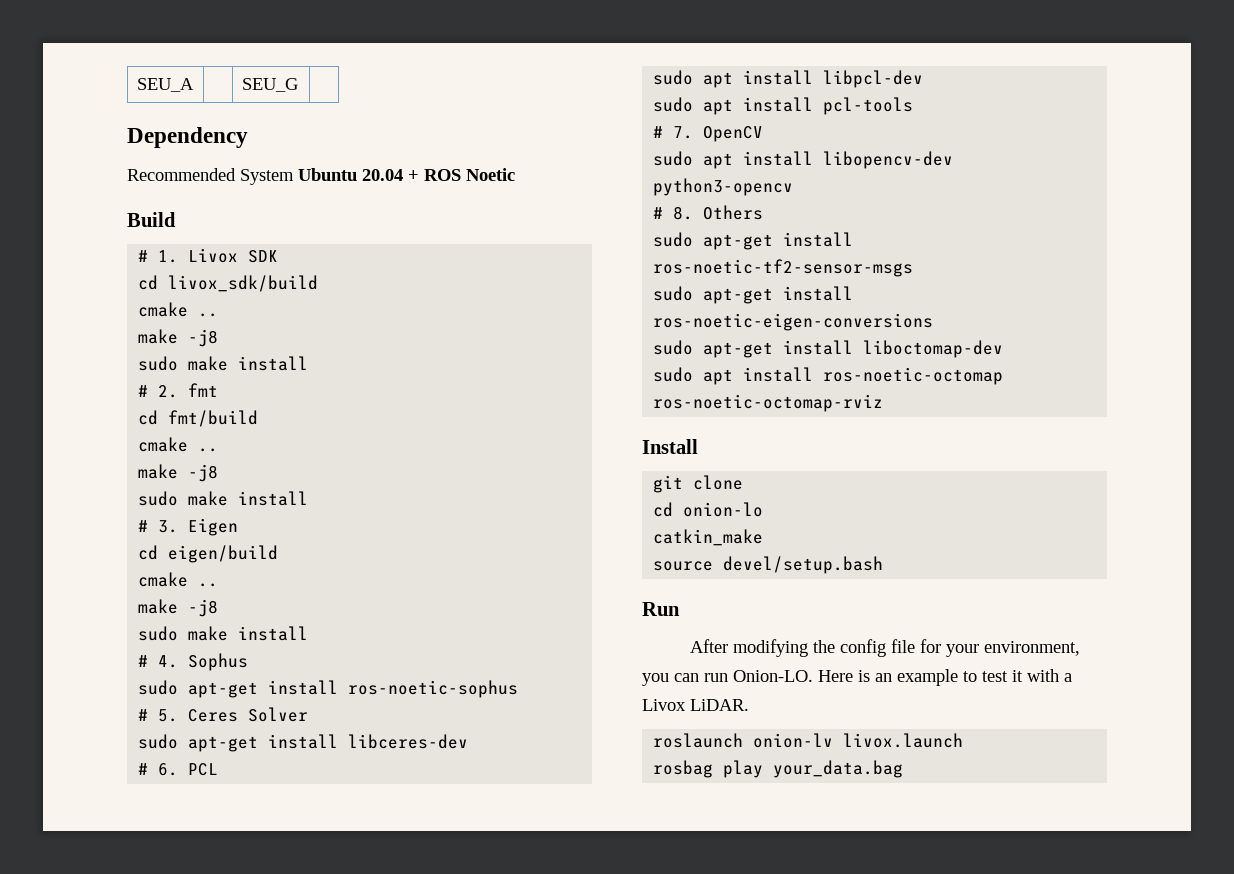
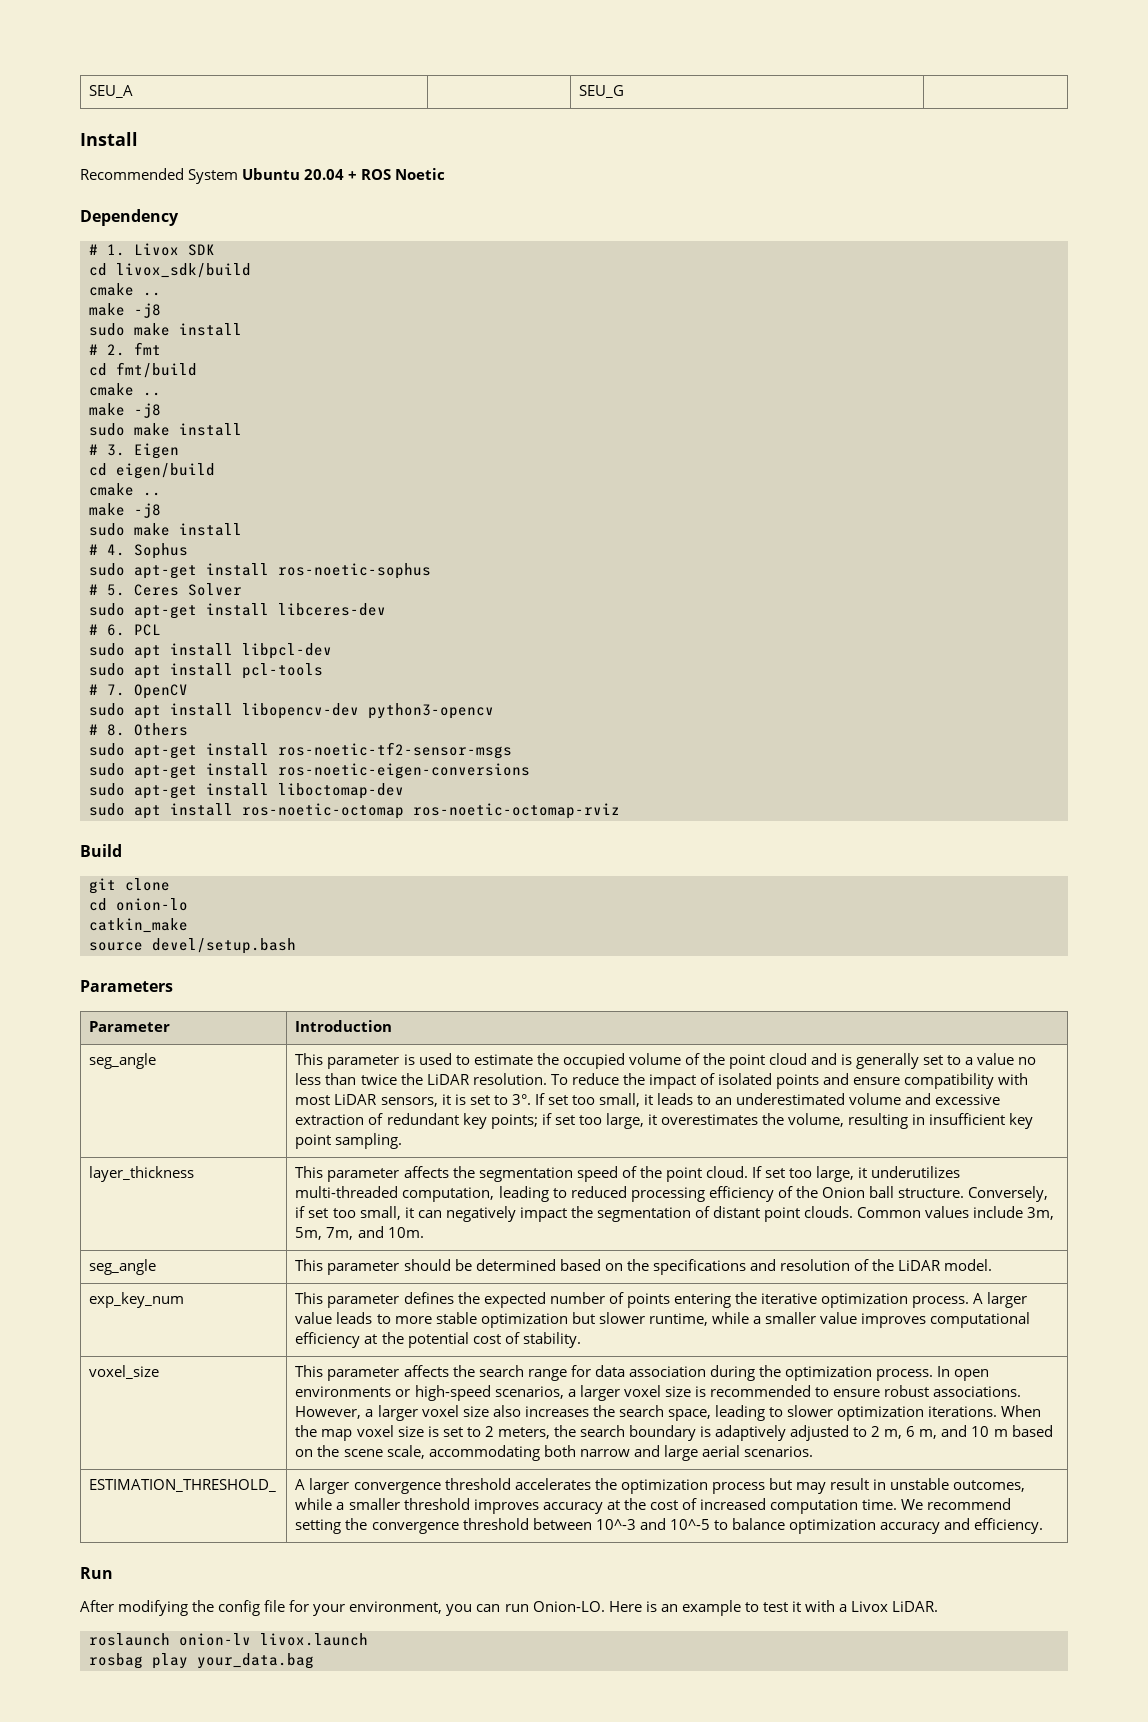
[127,127,248,148] Dependency -> [80,132,138,146] Install
[127,212,176,227] Build -> [80,209,179,226] Dependency
[642,439,698,454] Install -> [80,844,122,857] Build
(884, 565) none -> [80,980,173,992] [89,1021,171,1032] [295,1020,393,1032] [89,1053,157,1069] [295,1053,1037,1069] [295,1073,1029,1089] [295,1093,1001,1107] [295,1113,1034,1129] [295,1133,403,1149] [89,1166,195,1182] [295,1166,961,1182] [295,1186,1049,1202] [295,1206,1055,1222] [295,1226,424,1240] [89,1259,157,1275] [295,1259,993,1275] [89,1292,185,1308] [295,1292,1028,1308] [295,1312,1031,1328] [295,1332,581,1348] [89,1365,160,1379] [295,1365,990,1381] [295,1385,1022,1401] [295,1405,1042,1421] [295,1425,1053,1441] [295,1445,813,1461] [89,1479,277,1492] [295,1478,1026,1494] [295,1498,1012,1514] [295,1518,1044,1534] // Parameters // Parameter | Introduction // seg_angle | This parameter is used to estimate the occupied volume of the point cloud and is generally set to a value no less than twice the LiDAR resolution. To reduce the impact of isolated points and ensure compatibility with most LiDAR sensors, it is set to 3°. If set too small, it leads to an underestimated volume and excessive extraction of redundant key points; if set too large, it overestimates the volume, resulting in insufficient key point sampling. // layer_thickness | This parameter affects the segmentation speed of the point cloud. If set too large, it underutilizes multi-threaded computation, leading to reduced processing efficiency of the Onion ball structure. Conversely, if set too small, it can negatively impact the segmentation of distant point clouds. Common values include 3m, 5m, 7m, and 10m. // seg_angle | This parameter should be determined based on the specifications and resolution of the LiDAR model. // exp_key_num | This parameter defines the expected number of points entering the iterative optimization process. A larger value leads to more stable optimization but slower runtime, while a smaller value improves computational efficiency at the potential cost of stability. // voxel_size | This parameter affects the search range for data association during the optimization process. In open environments or high-speed scenarios, a larger voxel size is recommended to ensure robust associations. However, a larger voxel size also increases the search space, leading to slower optimization iterations. When the map voxel size is set to 2 meters, the search boundary is adaptively adjusted to 2 m, 6 m, and 10 m based on the scene scale, accommodating both narrow and large aerial scenarios. // ESTIMATION_THRESHOLD_ | A larger convergence threshold accelerates the optimization process but may result in unstable outcomes, while a smaller threshold improves accuracy at the cost of increased computation time. We recommend setting the convergence threshold between 10^-3 and 10^-5 to balance optimization accuracy and efficiency.

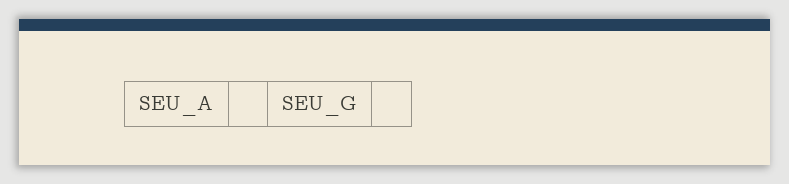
[80,132,138,146] [80,168,446,184] [80,209,179,226] [89,243,215,256] [89,263,251,278] [89,283,161,296] [89,303,161,318] [89,323,242,336] [89,342,161,356] [89,362,197,378] [89,383,161,396] [89,403,161,418] [89,423,242,436] [89,443,179,459] [89,463,215,479] [89,483,161,496] [89,503,161,518] [89,523,242,536] [89,543,188,559] [89,563,431,579] [89,583,242,596] [89,603,386,619] [89,624,161,636] [89,643,332,659] [89,663,323,679] [89,684,188,699] [89,703,494,719] [89,723,188,736] [89,742,512,759] [89,763,530,779] [89,783,404,799] [89,803,620,819] [80,844,122,857] [89,878,170,894] [89,898,188,911] [89,918,188,933] [89,938,296,954] [80,980,173,992] [89,1021,171,1032] [295,1020,393,1032] [89,1053,157,1069] [295,1053,1037,1069] [295,1073,1029,1089] [295,1093,1001,1107] [295,1113,1034,1129] [295,1133,403,1149] [89,1166,195,1182] [295,1166,961,1182] [295,1186,1049,1202] [295,1206,1055,1222] [295,1226,424,1240] [89,1259,157,1275] [295,1259,993,1275] [89,1292,185,1308] [295,1292,1028,1308] [295,1312,1031,1328] [295,1332,581,1348] [89,1365,160,1379] [295,1365,990,1381] [295,1385,1022,1401] [295,1405,1042,1421] [295,1425,1053,1441] [295,1445,813,1461] [89,1479,277,1492] [295,1478,1026,1494] [295,1498,1012,1514] [295,1518,1044,1534] [80,1567,113,1579] [80,1600,939,1616] [89,1633,368,1646] [89,1653,314,1669] // Install // Recommended System Ubuntu 20.04 + ROS Noetic // Dependency // # 1. Livox SDK // cd livox_sdk/build // cmake .. // make -j8 // sudo make install // # 2. fmt // cd fmt/build // cmake .. // make -j8 // sudo make install // # 3. Eigen // cd eigen/build // cmake .. // make -j8 // sudo make install // # 4. Sophus // sudo apt-get install ros-noetic-sophus // # 5. Ceres Solver // sudo apt-get install libceres-dev // # 6. PCL // sudo apt install libpcl-dev // sudo apt install pcl-tools // # 7. OpenCV // sudo apt install libopencv-dev python3-opencv // # 8. Others // sudo apt-get install ros-noetic-tf2-sensor-msgs // sudo apt-get install ros-noetic-eigen-conversions // sudo apt-get install liboctomap-dev // sudo apt install ros-noetic-octomap ros-noetic-octomap-rviz // Build // git clone // cd onion-lo // catkin_make // source devel/setup.bash // Parameters // Parameter | Introduction // seg_angle | This parameter is used to estimate the occupied volume of the point cloud and is generally set to a value no less than twice the LiDAR resolution. To reduce the impact of isolated points and ensure compatibility with most LiDAR sensors, it is set to 3°. If set too small, it leads to an underestimated volume and excessive extraction of redundant key points; if set too large, it overestimates the volume, resulting in insufficient key point sampling. // layer_thickness | This parameter affects the segmentation speed of the point cloud. If set too large, it underutilizes multi-threaded computation, leading to reduced processing efficiency of the Onion ball structure. Conversely, if set too small, it can negatively impact the segmentation of distant point clouds. Common values include 3m, 5m, 7m, and 10m. // seg_angle | This parameter should be determined based on the specifications and resolution of the LiDAR model. // exp_key_num | This parameter defines the expected number of points entering the iterative optimization process. A larger value leads to more stable optimization but slower runtime, while a smaller value improves computational efficiency at the potential cost of stability. // voxel_size | This parameter affects the search range for data association during the optimization process. In open environments or high-speed scenarios, a larger voxel size is recommended to ensure robust associations. However, a larger voxel size also increases the search space, leading to slower optimization iterations. When the map voxel size is set to 2 meters, the search boundary is adaptively adjusted to 2 m, 6 m, and 10 m based on the scene scale, accommodating both narrow and large aerial scenarios. // ESTIMATION_THRESHOLD_ | A larger convergence threshold accelerates the optimization process but may result in unstable outcomes, while a smaller threshold improves accuracy at the cost of increased computation time. We recommend setting the convergence threshold between 10^-3 and 10^-5 to balance optimization accuracy and efficiency. // Run // After modifying the config file for your environment, you can run Onion-LO. Here is an example to test it with a Livox LiDAR. // roslaunch onion-lv livox.launch // rosbag play your_data.bag -> (356, 106) none

